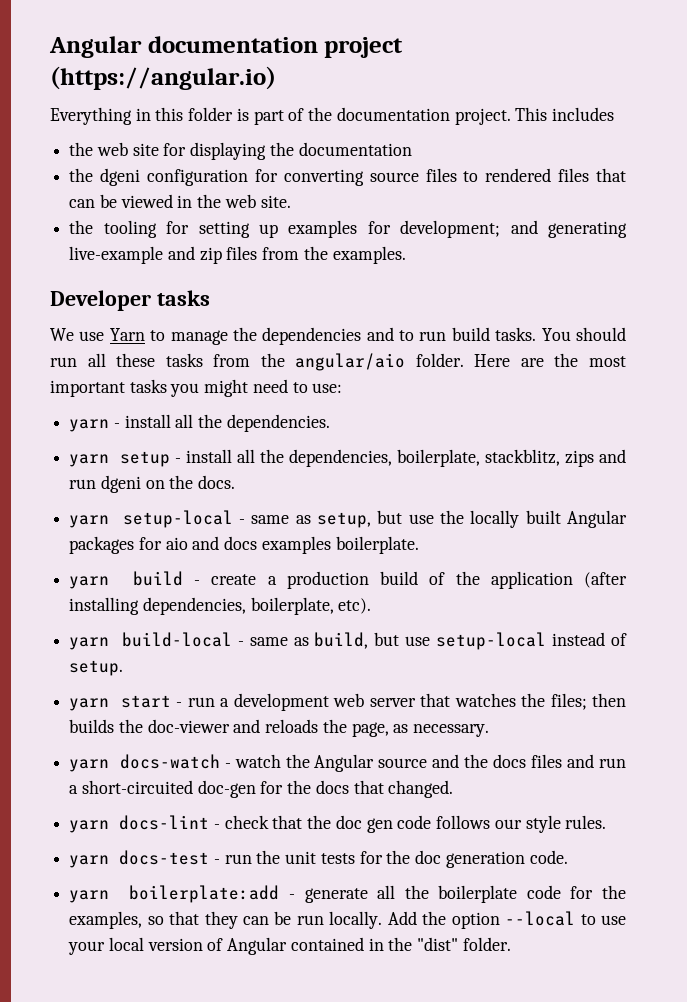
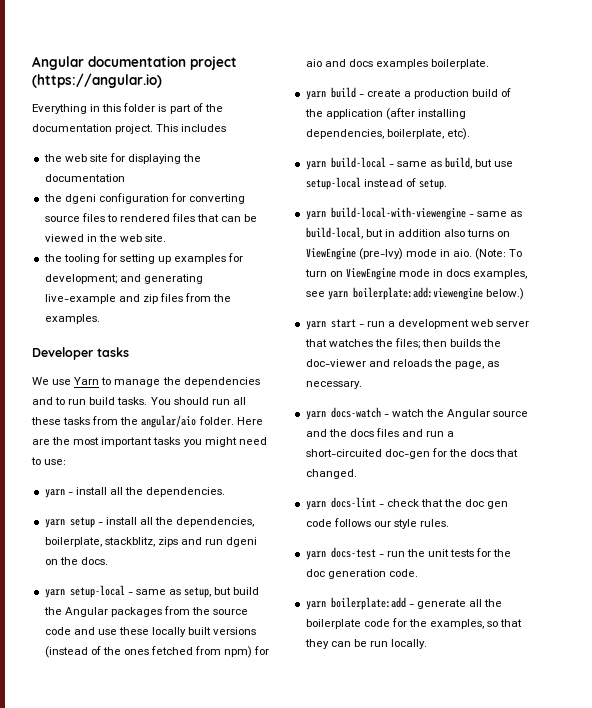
[408,510,628,528] [69,536,135,554] use the locally built Angular packages -> [233,587,260,595] [43,606,249,617] [44,627,257,637] [44,646,253,658] build the Angular packages from the source code and use these locally built versions (instead of the ones fetched from npm)
(124, 668) none -> [305,207,522,220] [305,227,511,239] [305,248,523,260] [304,268,528,280] [305,287,524,300] // yarn build-local-with-viewengine - same as build-local, but in addition also turns on ViewEngine (pre-Ivy) mode in aio. (Note: To turn on ViewEngine mode in docs examples, see yarn boilerplate:add:viewengine below.)
[387,911,626,929] [68,937,511,955] Add the option --local to use your local version of Angular contained in the "dist" folder. -> (428, 644) none

